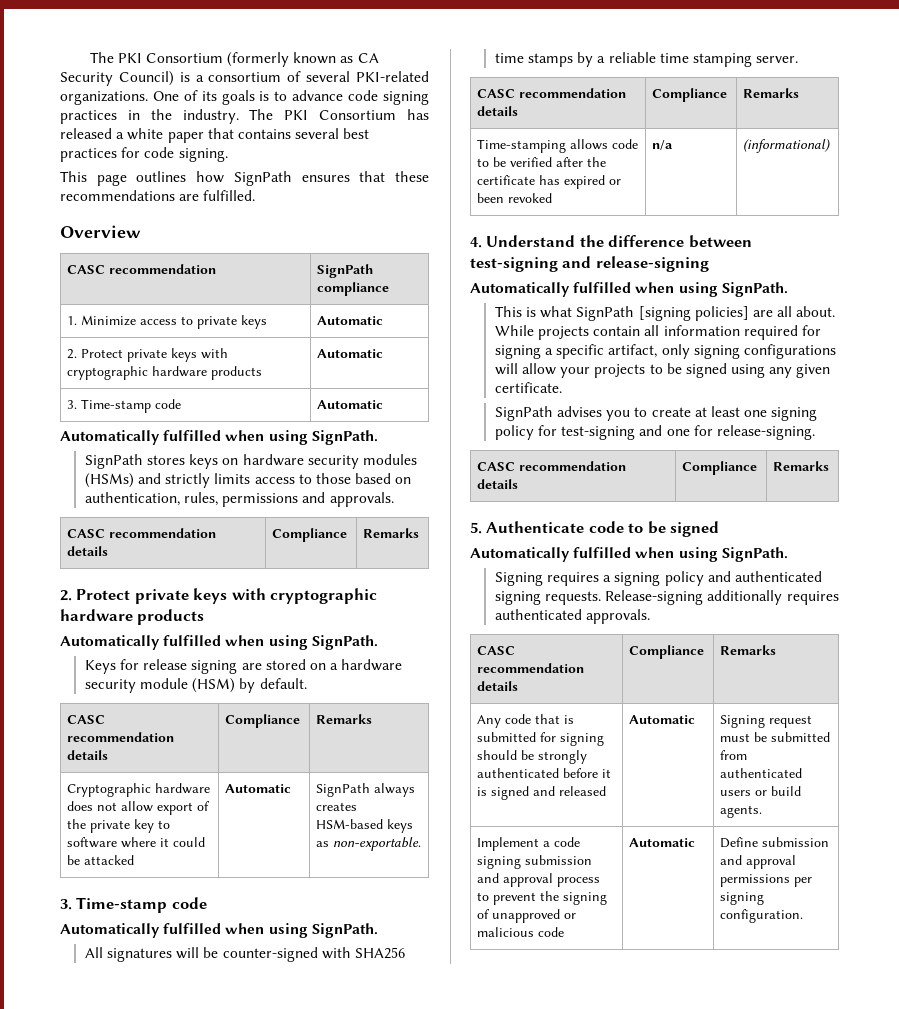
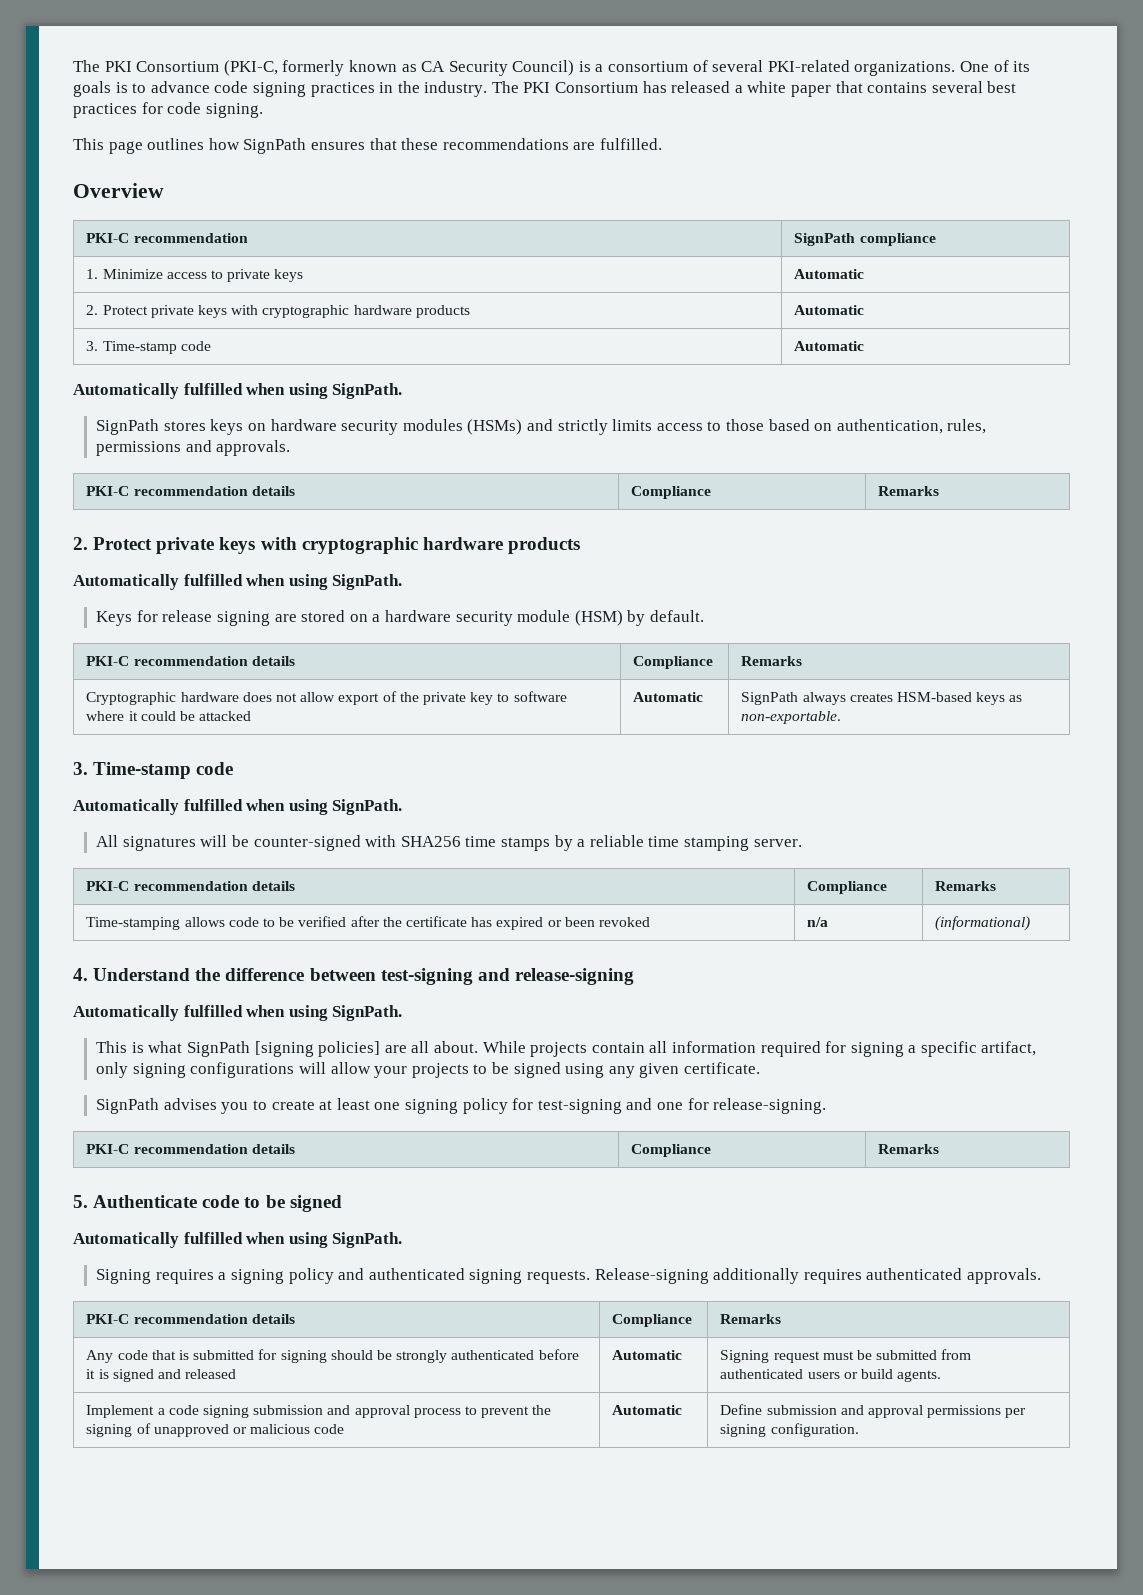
[89,52,290,67] The PKI Consortium (formerly -> [73,60,345,76] The PKI Consortium (PKI-C, formerly
[67,265,106,274] CASC -> [86,233,130,243] PKI-C
[67,529,106,538] CASC -> [86,486,130,496] PKI-C
[67,715,106,724] CASC -> [86,656,130,666] PKI-C
[477,89,516,98] CASC -> [86,881,130,891] PKI-C
[477,462,516,471] CASC -> [86,1144,130,1154] PKI-C
[477,646,516,655] CASC -> [86,1314,130,1324] PKI-C

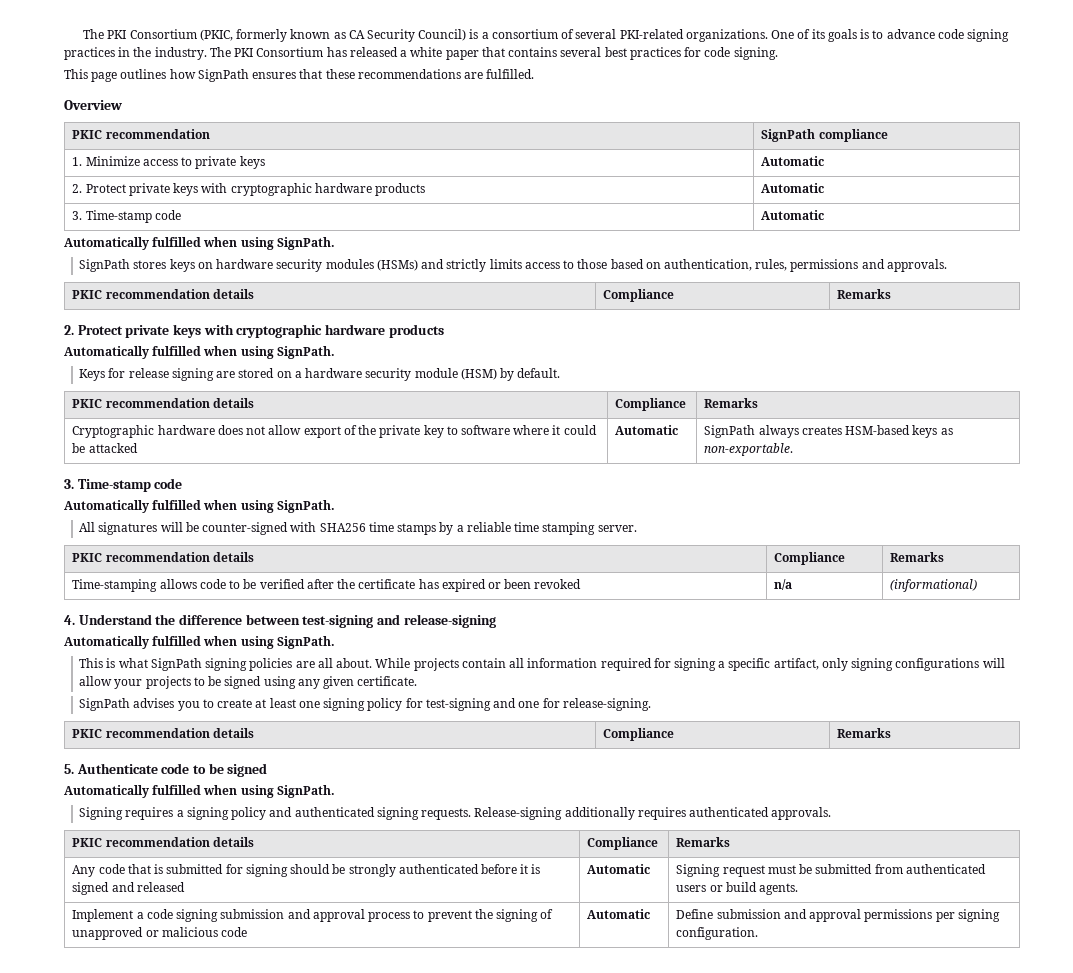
[73,60,278,76] The PKI Consortium (PKI-C, -> [83,29,233,41] The PKI Consortium (PKIC,
[86,233,130,243] PKI-C -> [72,130,103,139] PKIC
[86,486,130,496] PKI-C -> [72,290,103,299] PKIC
[86,656,130,666] PKI-C -> [72,399,103,408] PKIC
[86,881,130,891] PKI-C -> [72,553,103,562] PKIC
[254,1041,381,1057] [signing policies] -> [205,658,293,671] signing policies
[86,1144,130,1154] PKI-C -> [72,729,103,738] PKIC
[86,1314,130,1324] PKI-C -> [72,838,103,847] PKIC

